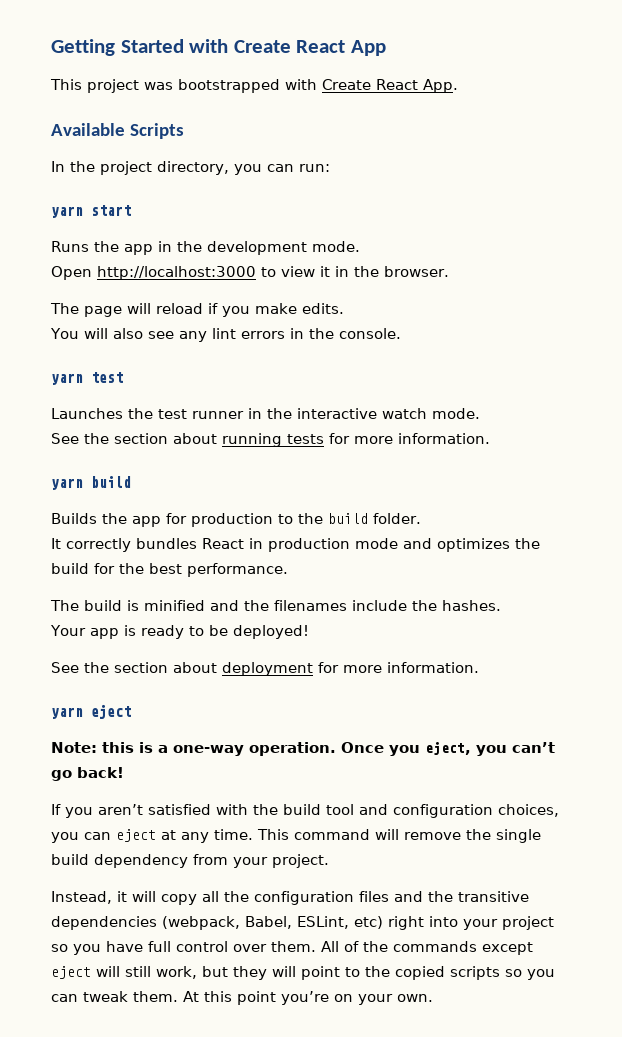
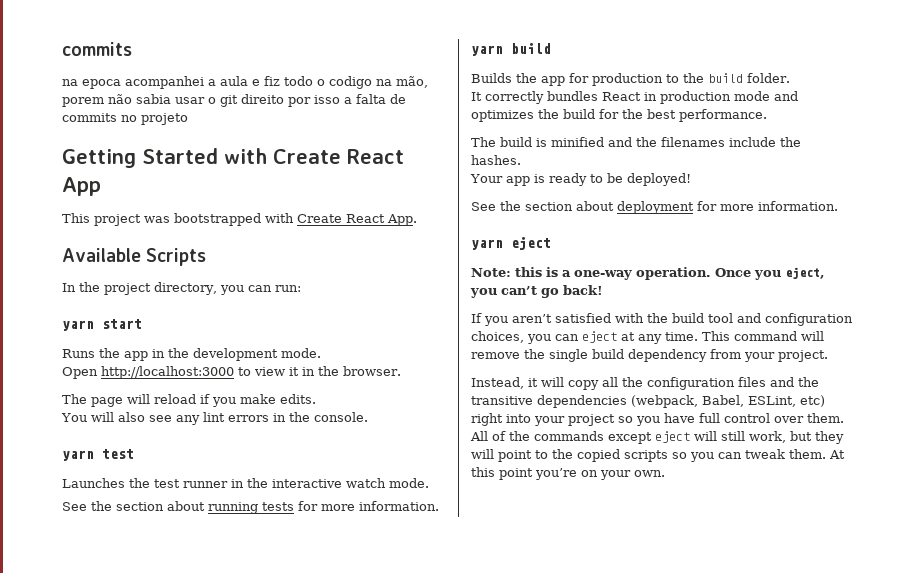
(51, 47) none -> [62,42,132,56] [62,76,428,89] [62,94,406,107] [62,113,188,125] commits // na epoca acompanhei a aula e fiz todo o codigo na mão, porem não sabia usar o git direito por isso a falta de commits no projeto //

